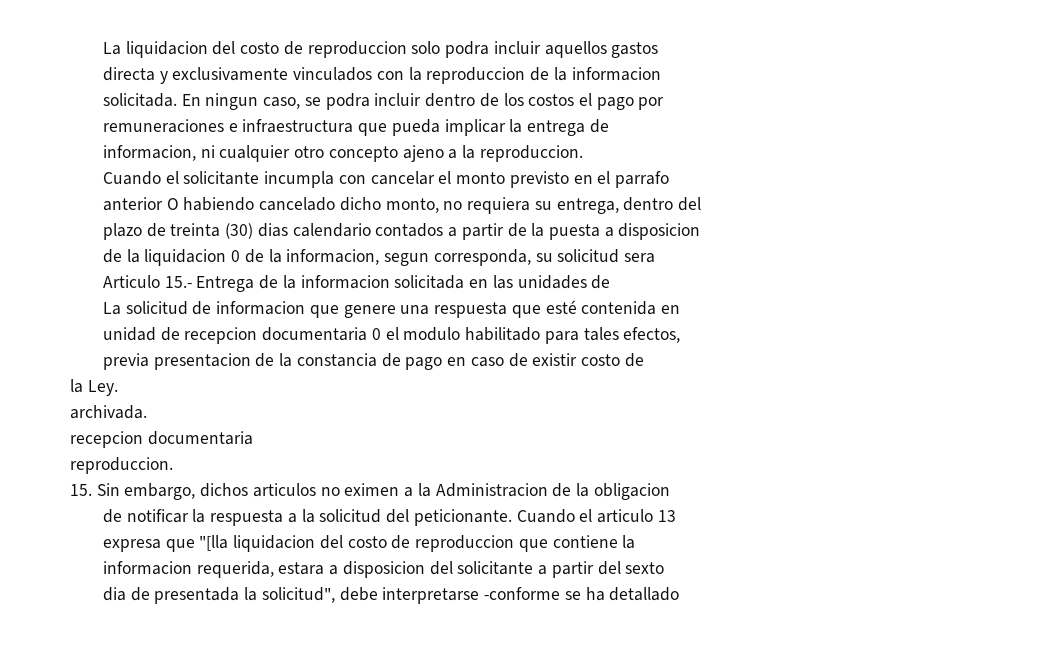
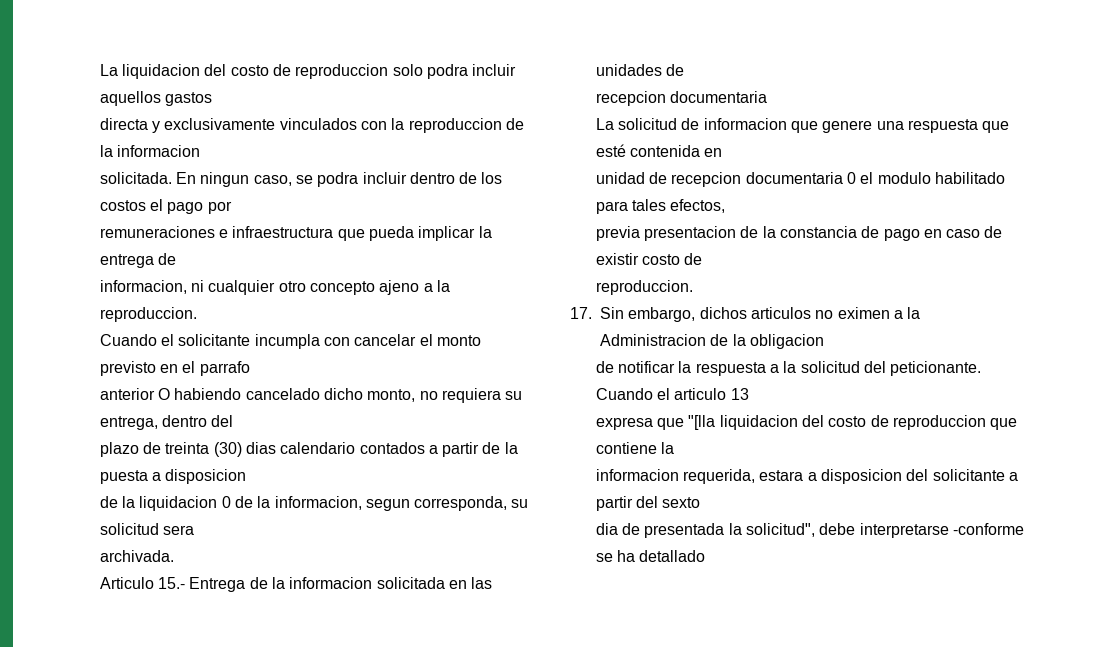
(655, 258) none -> [99,550,174,562] // archivada.
(611, 282) none -> [595,91,767,106] // recepcion documentaria
[70,379,118,396] [70,405,147,419] [70,431,253,448] [70,457,173,474] [70,484,92,496] // la Ley. // archivada. // recepcion documentaria // reproduccion. // 15. -> [595,280,693,295] [570,307,592,319] // reproduccion. // 17.

